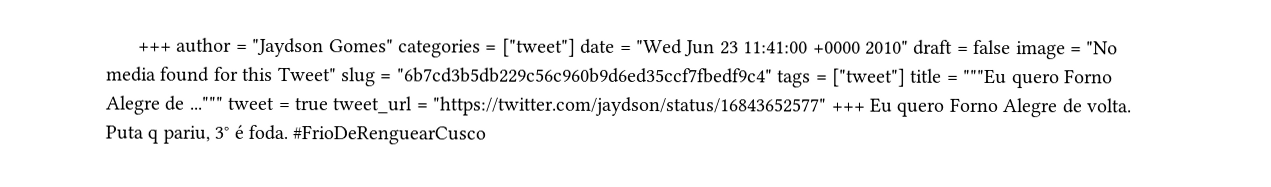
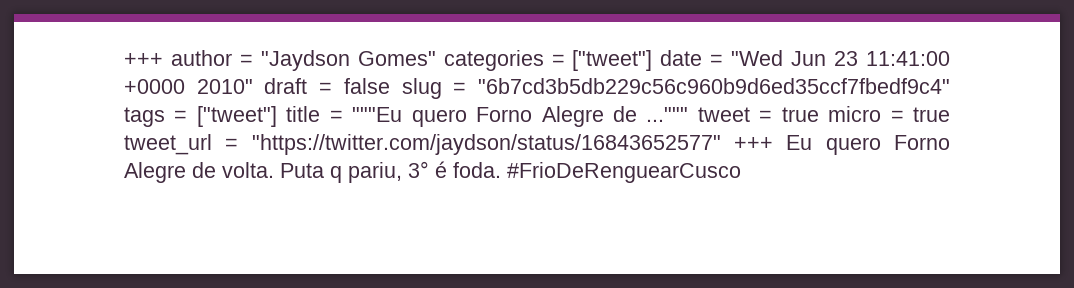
[1015,41,1119,60] [106,66,337,82] image = "No media found for this Tweet" -> (390, 86) none
(328, 104) none -> [828,106,950,122] micro = true

